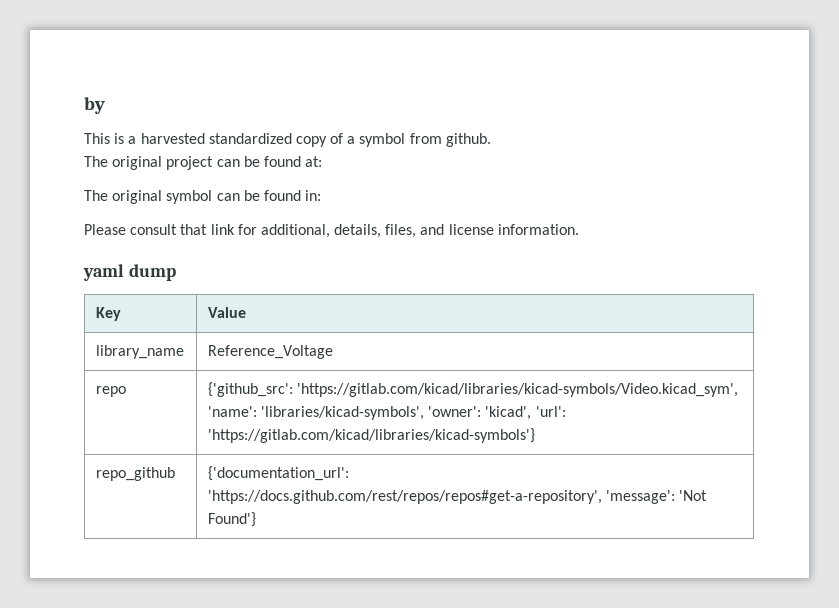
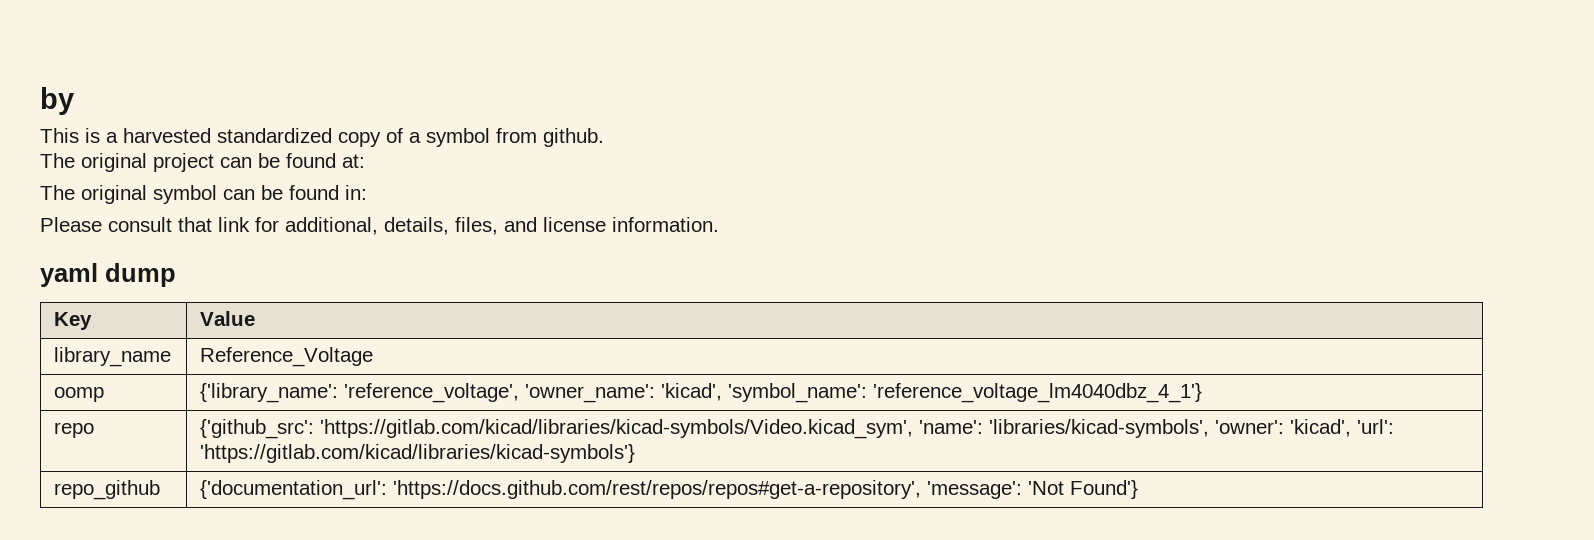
(333, 352) none -> [54,387,105,402] [200,383,1203,403] // oomp | {'library_name': 'reference_voltage', 'owner_name': 'kicad', 'symbol_name': 'reference_voltage_lm4040dbz_4_1'}

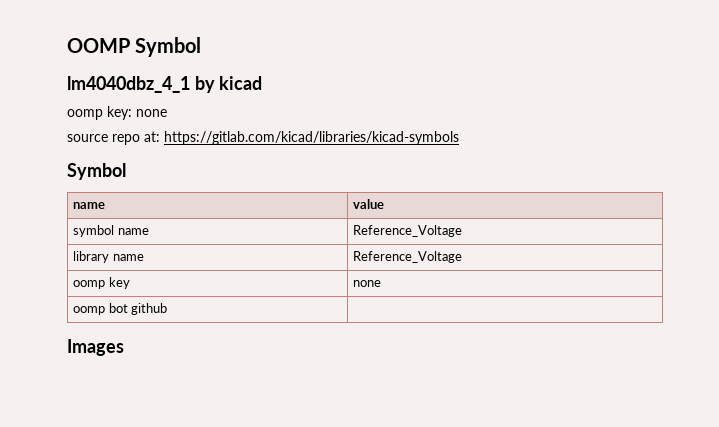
[40,87,74,115] [40,128,604,147] [40,153,365,172] [40,185,367,204] [40,217,719,235] [40,263,176,287] [54,312,93,330] [200,311,256,326] [54,347,172,367] [200,347,374,367] [54,387,105,402] [200,383,1203,403] [54,422,95,438] [200,419,1395,439] [200,444,636,463] [54,480,161,500] [200,480,1139,500] by // This is a harvested standardized copy of a symbol from github. // The original project can be found at: // The original symbol can be found in: // Please consult that link for additional, details, files, and license information. // yaml dump // Key | Value // library_name | Reference_Voltage // oomp | {'library_name': 'reference_voltage', 'owner_name': 'kicad', 'symbol_name': 'reference_voltage_lm4040dbz_4_1'} // repo | {'github_src': 'https://gitlab.com/kicad/libraries/kicad-symbols/Video.kicad_sym', 'name': 'libraries/kicad-symbols', 'owner': 'kicad', 'url': 'https://gitlab.com/kicad/libraries/kicad-symbols'} // repo_github | {'documentation_url': 'https://docs.github.com/rest/repos/repos#get-a-repository', 'message': 'Not Found'} -> [67,37,202,57] [67,76,263,93] [67,106,167,120] [67,131,459,145] [67,163,126,180] [73,202,106,209] [353,199,385,209] [73,225,149,237] [353,225,463,237] [73,251,144,263] [353,251,463,263] [73,277,130,289] [353,280,382,287] [73,303,168,315] [67,339,124,356] OOMP Symbol // lm4040dbz_4_1 by kicad // oomp key: none // source repo at: https://gitlab.com/kicad/libraries/kicad-symbols // Symbol // name | value // symbol name | Reference_Voltage // library name | Reference_Voltage // oomp key | none // oomp bot github | // Images

